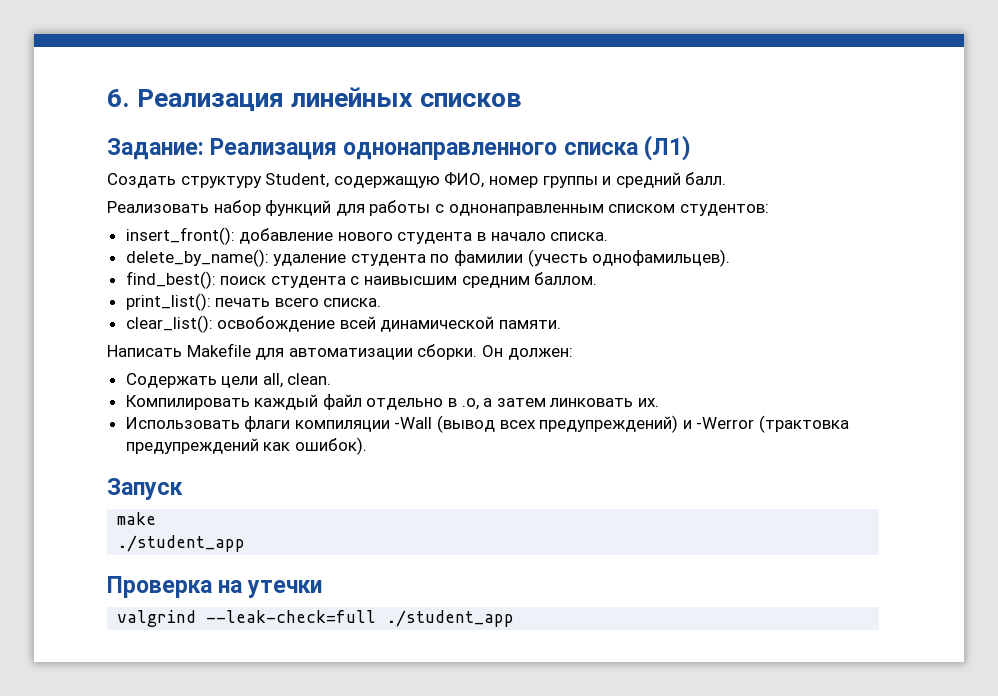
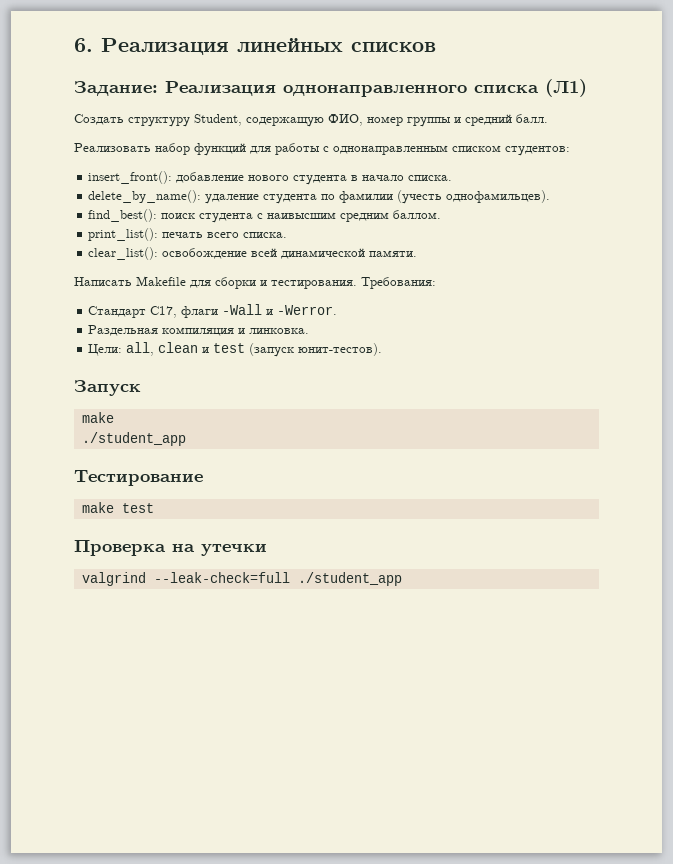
[288,344,573,360] [125,373,332,388] [125,394,660,410] [125,415,850,433] [125,437,367,455] автоматизации сборки. Он должен: // Содержать цели all, clean. // Компилировать каждый файл отдельно в .o, а затем линковать их. // Использовать флаги компиляции -Wall (вывод всех предупреждений) и -Werror (трактовка предупреждений как ошибок). -> [215,277,436,289] [88,304,338,318] [88,325,310,336] [88,342,383,357] сборки и тестирования. Требования: // Стандарт C17, флаги -Wall и -Werror. // Раздельная компиляция и линковка. // Цели: all, clean и test (запуск юнит-тестов).
(246, 543) none -> [74,470,203,486] [81,502,154,513] // Тестирование // make test

